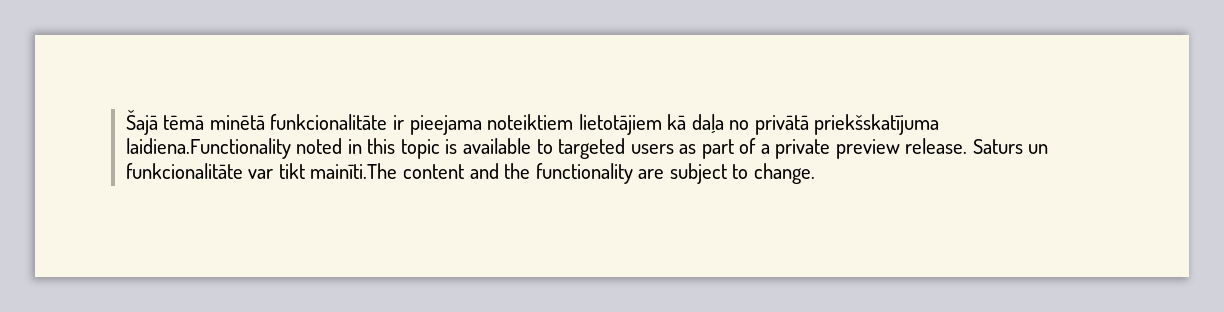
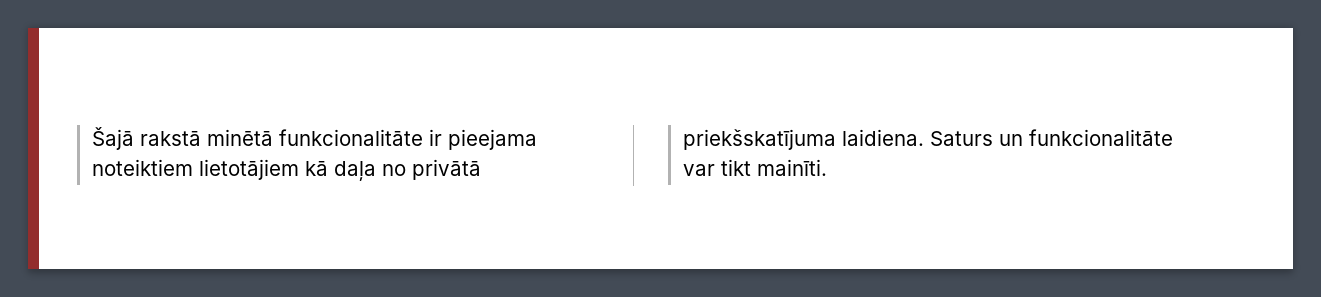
[163,115,205,130] tēmā -> [139,131,201,146] rakstā
[125,138,968,159] laidiena.Functionality noted in this topic is available to targeted users as part of a private preview release. -> [841,129,924,146] laidiena.
[310,163,815,184] mainīti.The content and the functionality are subject to change. -> [756,159,827,176] mainīti.

